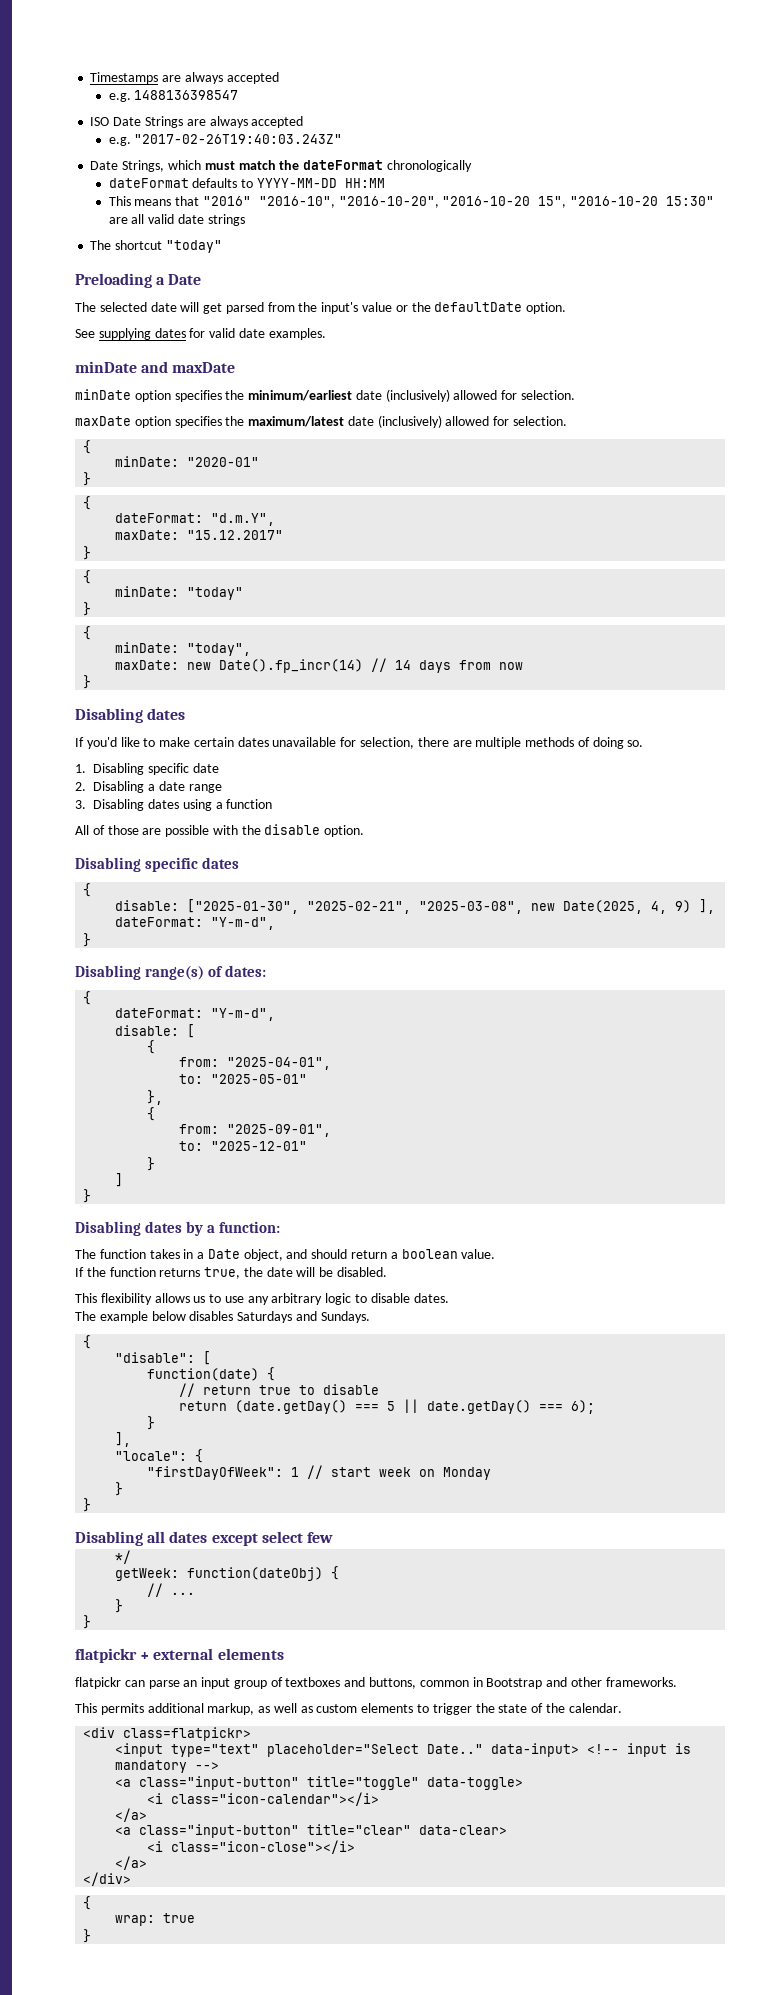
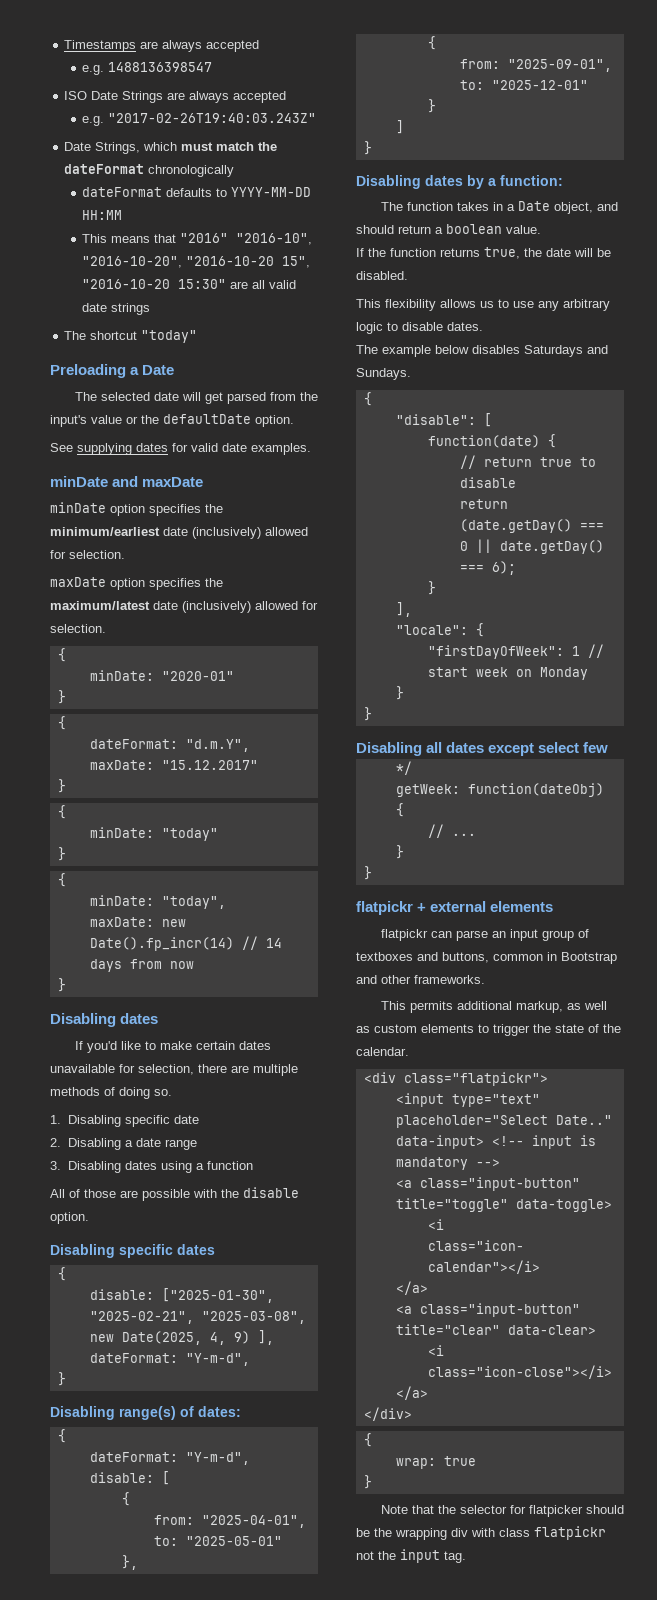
[387,1401,396,1411] 5 -> [459,541,468,551] 0
[123,1727,252,1741] class=flatpickr> -> [403,1072,548,1086] class="flatpickr">
(92, 1936) none -> [380,1505,624,1517] [356,1526,606,1540] [356,1549,466,1563] // Note that the selector for flatpicker should be the wrapping div with class flatpickr not the input tag.

